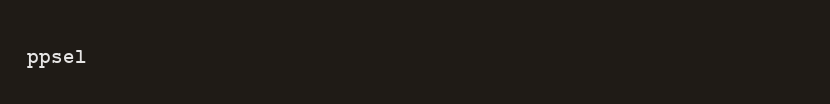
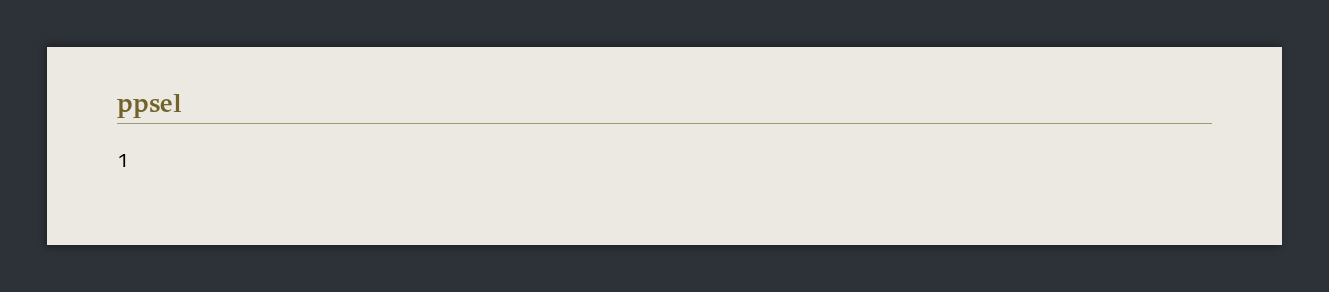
(87, 59) none -> [117,154,129,167] // 1

